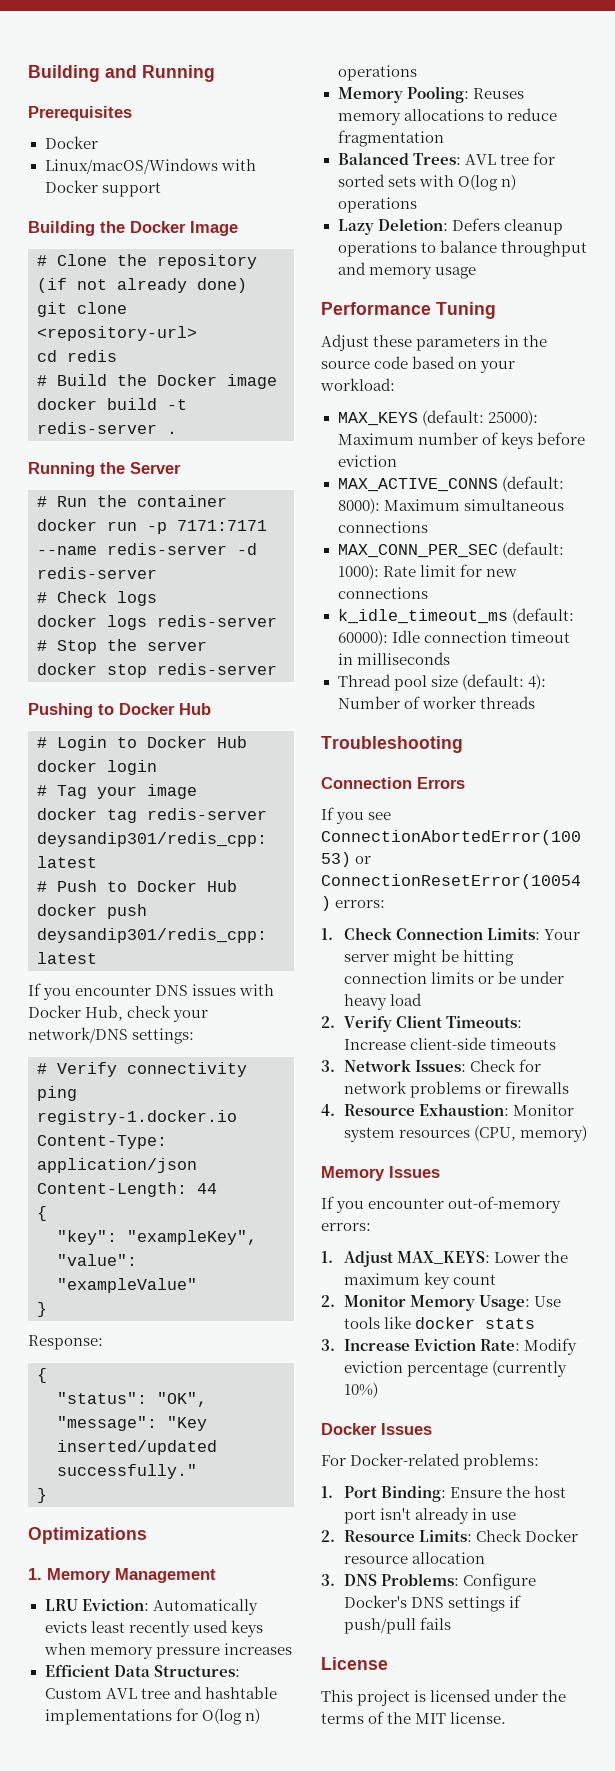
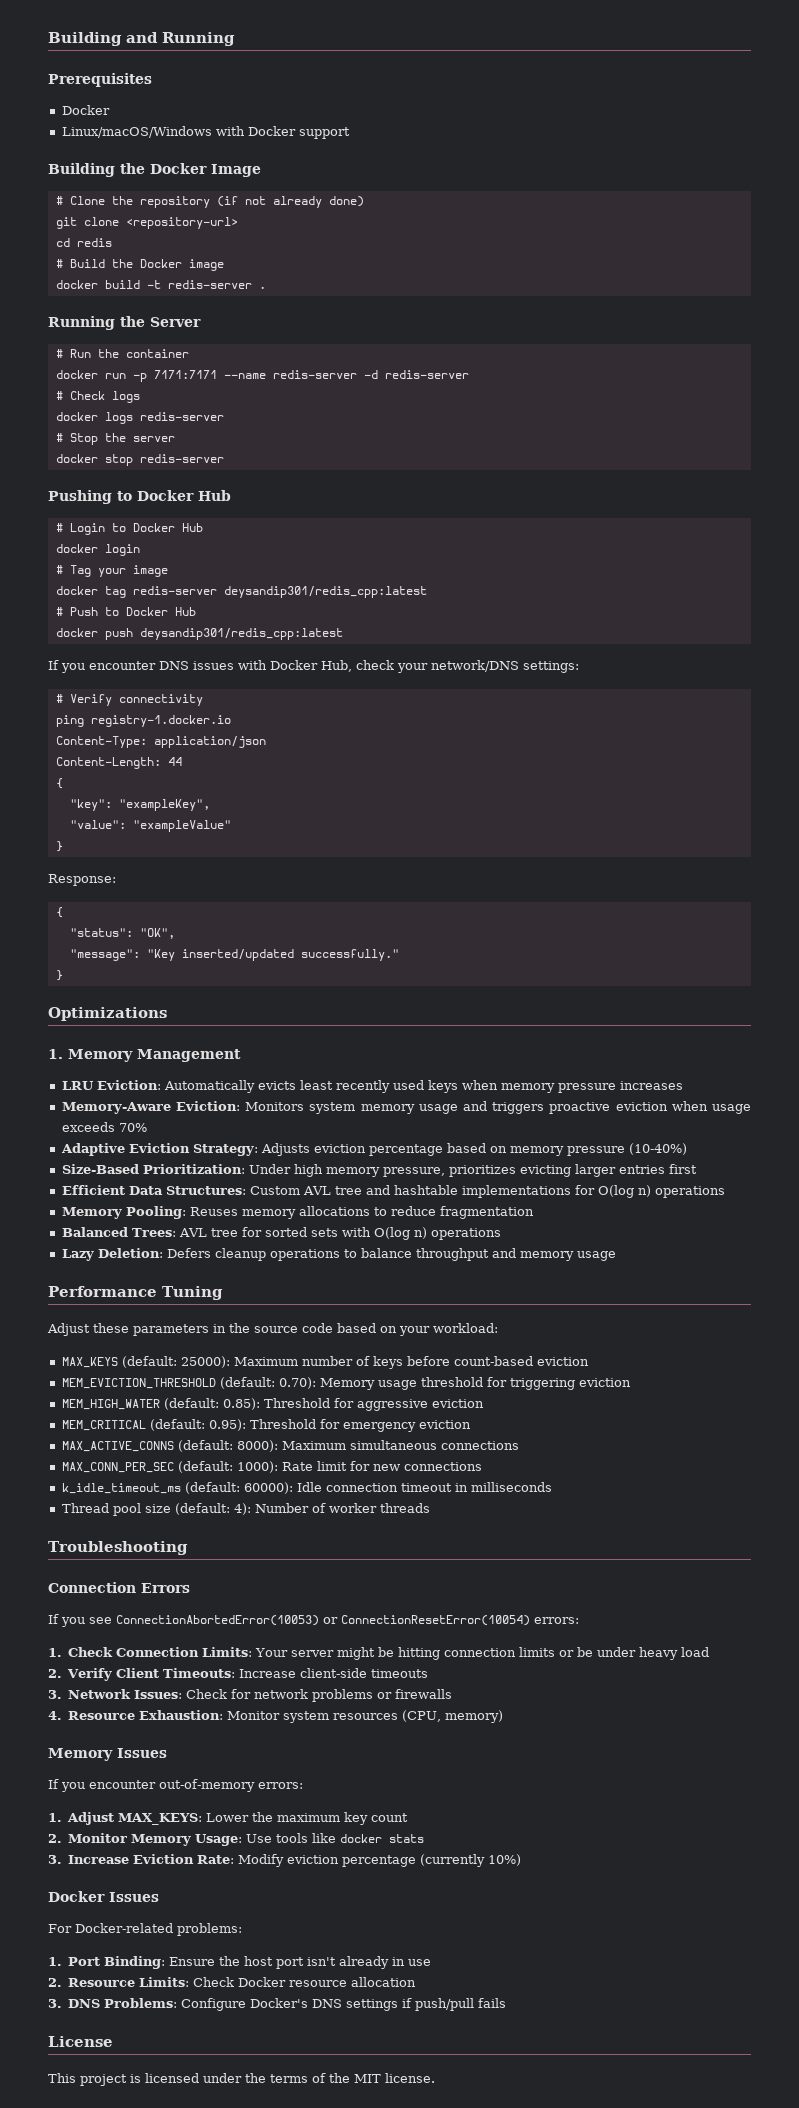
(292, 1649) none -> [61,1101,751,1114] [61,1122,147,1132] [60,1143,687,1156] [61,1164,697,1177] // Memory-Aware Eviction: Monitors system memory usage and triggers proactive eviction when usage exceeds 70% // Adaptive Eviction Strategy: Adjusts eviction percentage based on memory pressure (10-40%) // Size-Based Prioritization: Under high memory pressure, prioritizes evicting larger entries first
(585, 438) none -> [453,1356,589,1366] [61,1377,631,1390] [61,1398,484,1411] [61,1419,416,1432] count-based eviction // MEM_EVICTION_THRESHOLD (default: 0.70): Memory usage threshold for triggering eviction // MEM_HIGH_WATER (default: 0.85): Threshold for aggressive eviction // MEM_CRITICAL (default: 0.95): Threshold for emergency

